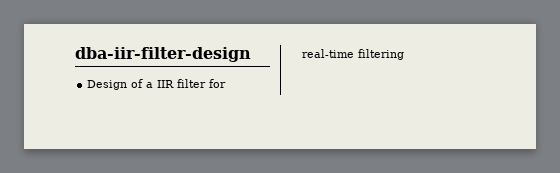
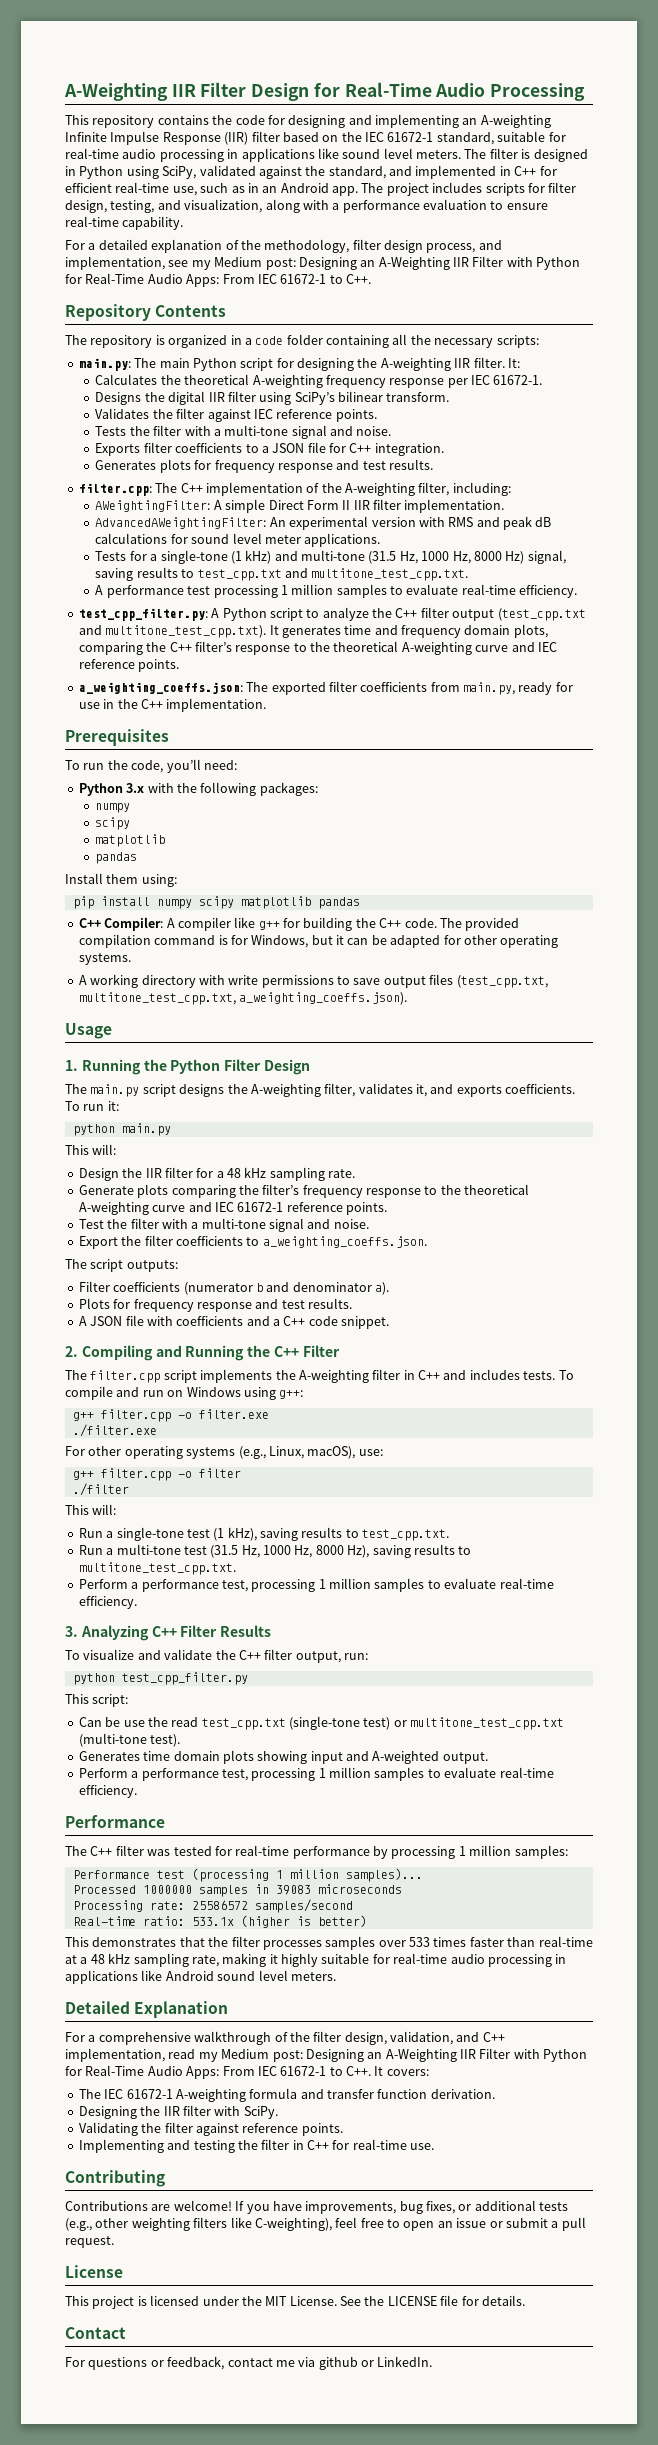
[75,47,251,62] [87,79,154,90] dba-iir-filter-design // Design of a -> [64,82,586,101] [65,114,551,128] [65,131,566,145] [65,148,588,162] [65,165,557,179] [65,182,577,196] [65,199,548,213] [65,216,184,230] [65,239,502,253] [65,256,581,270] [65,273,371,287] [65,304,227,321] [65,334,539,348] [78,357,520,371] [95,374,543,388] [95,391,450,405] [95,408,377,422] [95,425,392,439] [95,442,444,456] [95,459,434,473] [78,482,511,496] [95,499,505,513] [95,516,552,530] [95,533,381,547] [95,550,566,564] [95,567,469,581] [95,584,578,598] [78,607,586,621] [78,624,548,638] [78,641,557,655] [78,659,180,672] [78,681,573,695] [78,698,267,712] [65,729,169,746] [65,759,237,773] [78,782,318,796] [95,803,131,813] [95,817,131,830] [95,834,166,847] [95,852,138,864] [65,873,177,887] [72,896,360,909] [78,917,520,931] [78,934,559,948] [78,953,131,965] [78,974,548,988] [78,992,408,1005] [65,1023,112,1039] [65,1059,310,1075] [65,1083,576,1097] [65,1101,119,1111] [72,1123,171,1136] [65,1144,117,1155] [78,1168,143,1181] A-Weighting IIR Filter Design for Real-Time Audio Processing // This repository contains the code for designing and implementing an A-weighting Infinite Impulse Response (IIR) filter based on the IEC 61672-1 standard, suitable for real-time audio processing in applications like sound level meters. The filter is designed in Python using SciPy, validated against the standard, and implemented in C++ for efficient real-time use, such as in an Android app. The project includes scripts for filter design, testing, and visualization, along with a performance evaluation to ensure real-time capability. // For a detailed explanation of the methodology, filter design process, and implementation, see my Medium post: Designing an A-Weighting IIR Filter with Python for Real-Time Audio Apps: From IEC 61672-1 to C++. // Repository Contents // The repository is organized in a code folder containing all the necessary scripts: // main.py: The main Python script for designing the A-weighting IIR filter. It: // Calculates the theoretical A-weighting frequency response per IEC 61672-1. // Designs the digital IIR filter using SciPy’s bilinear transform. // Validates the filter against IEC reference points. // Tests the filter with a multi-tone signal and noise. // Exports filter coefficients to a JSON file for C++ integration. // Generates plots for frequency response and test results. // filter.cpp: The C++ implementation of the A-weighting filter, including: // AWeightingFilter: A simple Direct Form II IIR filter implementation. // AdvancedAWeightingFilter: An experimental version with RMS and peak dB calculations for sound level meter applications. // Tests for a single-tone (1 kHz) and multi-tone (31.5 Hz, 1000 Hz, 8000 Hz) signal, saving results to test_cpp.txt and multitone_test_cpp.txt. // A performance test processing 1 million samples to evaluate real-time efficiency. // test_cpp_filter.py: A Python script to analyze the C++ filter output (test_cpp.txt and multitone_test_cpp.txt). It generates time and frequency domain plots, comparing the C++ filter’s response to the theoretical A-weighting curve and IEC reference points. // a_weighting_coeffs.json: The exported filter coefficients from main.py, ready for use in the C++ implementation. // Prerequisites // To run the code, you’ll need: // Python 3.x with the following packages: // numpy // scipy // matplotlib // pandas // Install them using: // pip install numpy scipy matplotlib pandas // C++ Compiler: A compiler like g++ for building the C++ code. The provided compilation command is for Windows, but it can be adapted for other operating systems. // A working directory with write permissions to save output files (test_cpp.txt, multitone_test_cpp.txt, a_weighting_coeffs.json). // Usage // 1. Running the Python Filter Design // The main.py script designs the A-weighting filter, validates it, and exports coefficients. To run it: // python main.py // This will: // Design the
[302,49,405,60] real-time filtering -> [216,1167,356,1181] [78,1184,530,1198] [78,1202,387,1215] [78,1218,369,1232] [78,1235,427,1249] [65,1259,178,1272] [78,1281,389,1295] [78,1298,352,1312] [78,1315,390,1329] [65,1345,340,1361] [65,1369,574,1383] [65,1386,304,1400] [72,1409,269,1422] [72,1424,157,1437] [65,1446,383,1459] [72,1468,241,1481] [72,1483,129,1496] [65,1504,117,1515] [78,1527,450,1541] [78,1544,472,1558] [78,1562,236,1575] [78,1578,554,1592] [78,1596,137,1609] [65,1625,272,1641] [65,1649,368,1663] [72,1672,248,1685] [65,1694,129,1707] [78,1716,565,1730] [78,1733,181,1747] [78,1750,488,1764] [78,1767,554,1781] [78,1785,137,1798] [65,1815,165,1828] [65,1845,568,1859] [72,1868,423,1882] [72,1884,402,1897] [72,1899,353,1913] [72,1915,367,1928] [65,1936,593,1950] [65,1953,567,1967] [65,1970,336,1984] [65,2001,229,2018] [65,2031,505,2045] [65,2048,588,2062] [65,2065,429,2079] [78,2088,495,2102] [78,2105,278,2119] [78,2122,343,2136] [78,2139,435,2153] [65,2170,165,2187] [65,2200,569,2214] [65,2217,586,2231] [65,2236,114,2248] [65,2265,123,2278] [65,2295,525,2309] [65,2327,126,2339] [65,2356,433,2370] a 48 kHz sampling rate. // Generate plots comparing the filter’s frequency response to the theoretical A-weighting curve and IEC 61672-1 reference points. // Test the filter with a multi-tone signal and noise. // Export the filter coefficients to a_weighting_coeffs.json. // The script outputs: // Filter coefficients (numerator b and denominator a). // Plots for frequency response and test results. // A JSON file with coefficients and a C++ code snippet. // 2. Compiling and Running the C++ Filter // The filter.cpp script implements the A-weighting filter in C++ and includes tests. To compile and run on Windows using g++: // g++ filter.cpp -o filter.exe // ./filter.exe // For other operating systems (e.g., Linux, macOS), use: // g++ filter.cpp -o filter // ./filter // This will: // Run a single-tone test (1 kHz), saving results to test_cpp.txt. // Run a multi-tone test (31.5 Hz, 1000 Hz, 8000 Hz), saving results to multitone_test_cpp.txt. // Perform a performance test, processing 1 million samples to evaluate real-time efficiency. // 3. Analyzing C++ Filter Results // To visualize and validate the C++ filter output, run: // python test_cpp_filter.py // This script: // Can be use the read test_cpp.txt (single-tone test) or multitone_test_cpp.txt (multi-tone test). // Generates time domain plots showing input and A-weighted output. // Perform a performance test, processing 1 million samples to evaluate real-time efficiency. // Performance // The C++ filter was tested for real-time performance by processing 1 million samples: // Performance test (processing 1 million samples)... // Processed 1000000 samples in 39083 microseconds // Processing rate: 25586572 samples/second // Real-time ratio: 533.1x (higher is better) // This demonstrates that the filter processes samples over 533 times faster than real-time at a 48 kHz sampling rate, making it highly suitable for real-time audio processing in applications like Android sound level meters. // Detailed Explanation // For a comprehensive walkthrough of the filter design, validation, and C++ implementation, read my Medium post: Designing an A-Weighting IIR Filter with Python for Real-Time Audio Apps: From IEC 61672-1 to C++. It covers: // The IEC 61672-1 A-weighting formula and transfer function derivation. // Designing the IIR filter with SciPy. // Validating the filter against reference points. // Implementing and testing the filter in C++ for real-time use. // Contributing // Contributions are welcome! If you have improvements, bug fixes, or additional tests (e.g., other weighting filters like C-weighting), feel free to open an issue or submit a pull request. // License // This project is licensed under the MIT License. See the LICENSE file for details. // Contact // For questions or feedback, contact me via github or LinkedIn.

